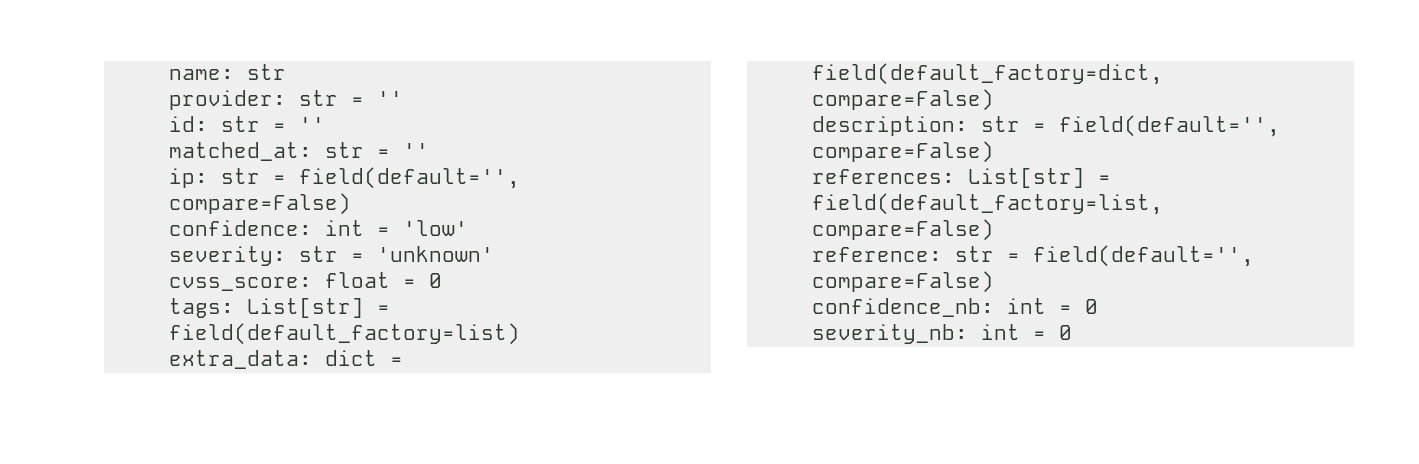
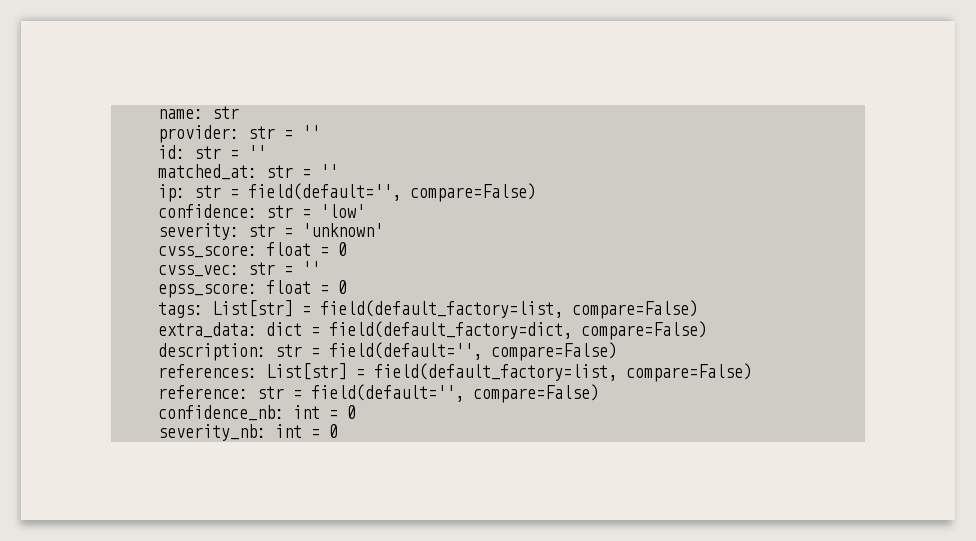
[324,220,364,236] int -> [265,205,293,218] str
(442, 280) none -> [157,261,320,277] [157,280,347,298] // cvss_vec: str = '' // epss_score: float = 0
[168,323,520,345] field(default_factory=list) -> [319,300,698,319] field(default_factory=list, compare=False)

